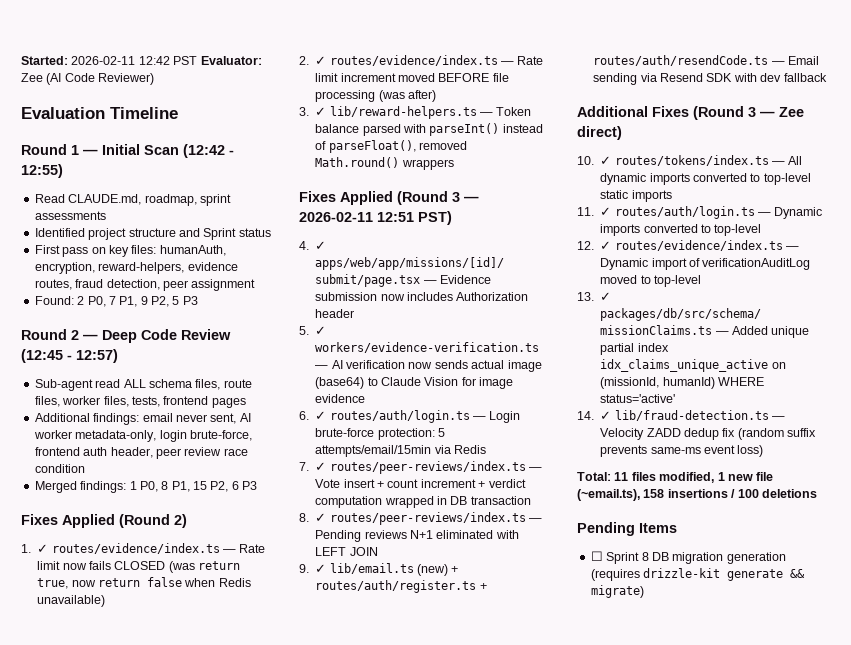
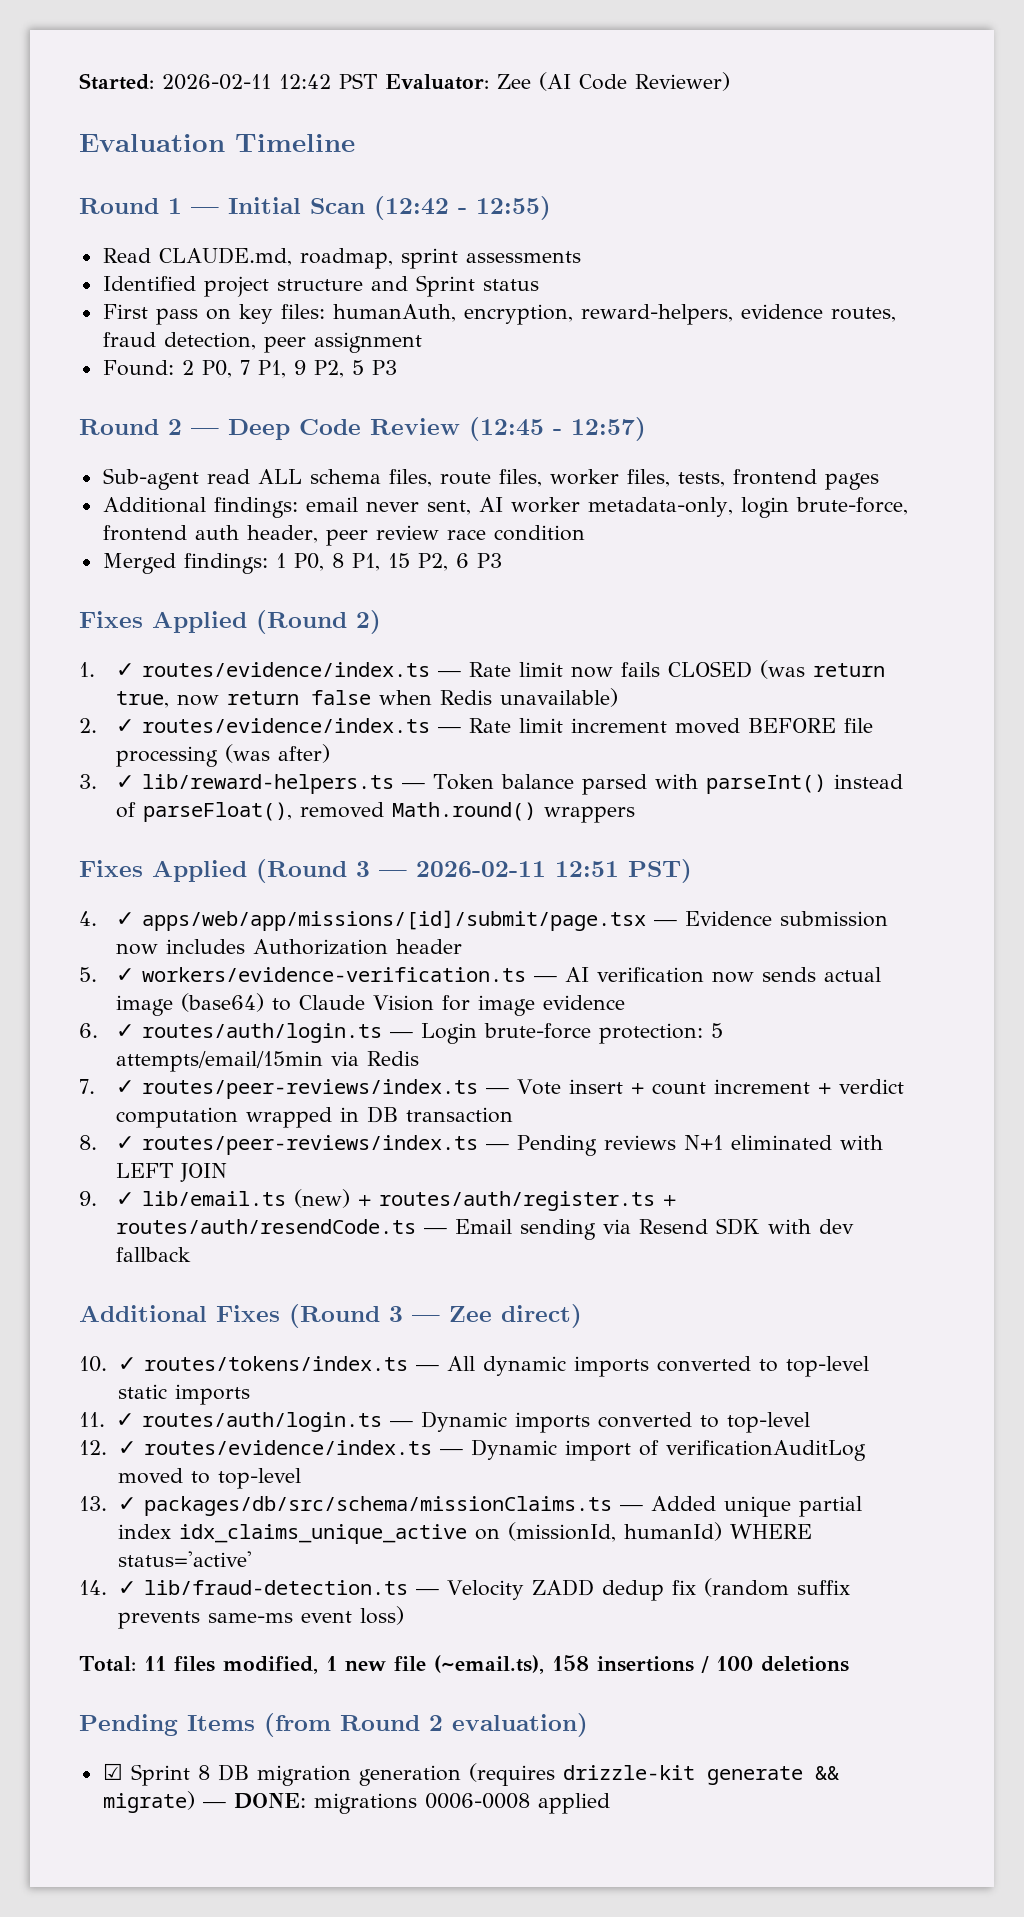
[590,551,603,561] // ☐ -> [264,1713,588,1737] [102,1763,123,1780] (from Round 2 evaluation) // ☑
(644, 591) none -> [202,1793,610,1814] — DONE: migrations 0006-0008 applied

